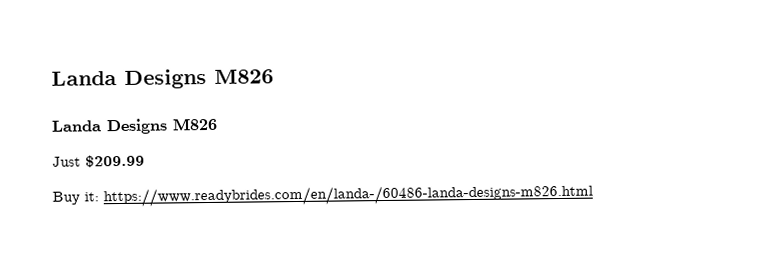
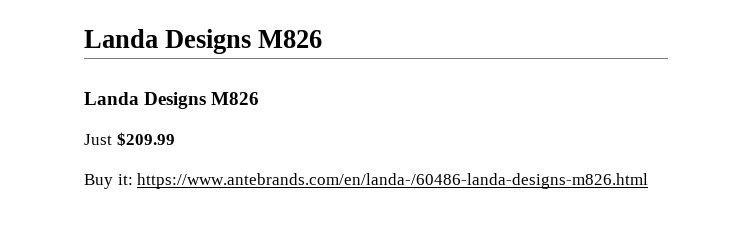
[103,183,593,208] https://www.readybrides.com/en/landa-/60486-landa-designs-m826.html -> [137,173,649,189] https://www.antebrands.com/en/landa-/60486-landa-designs-m826.html

